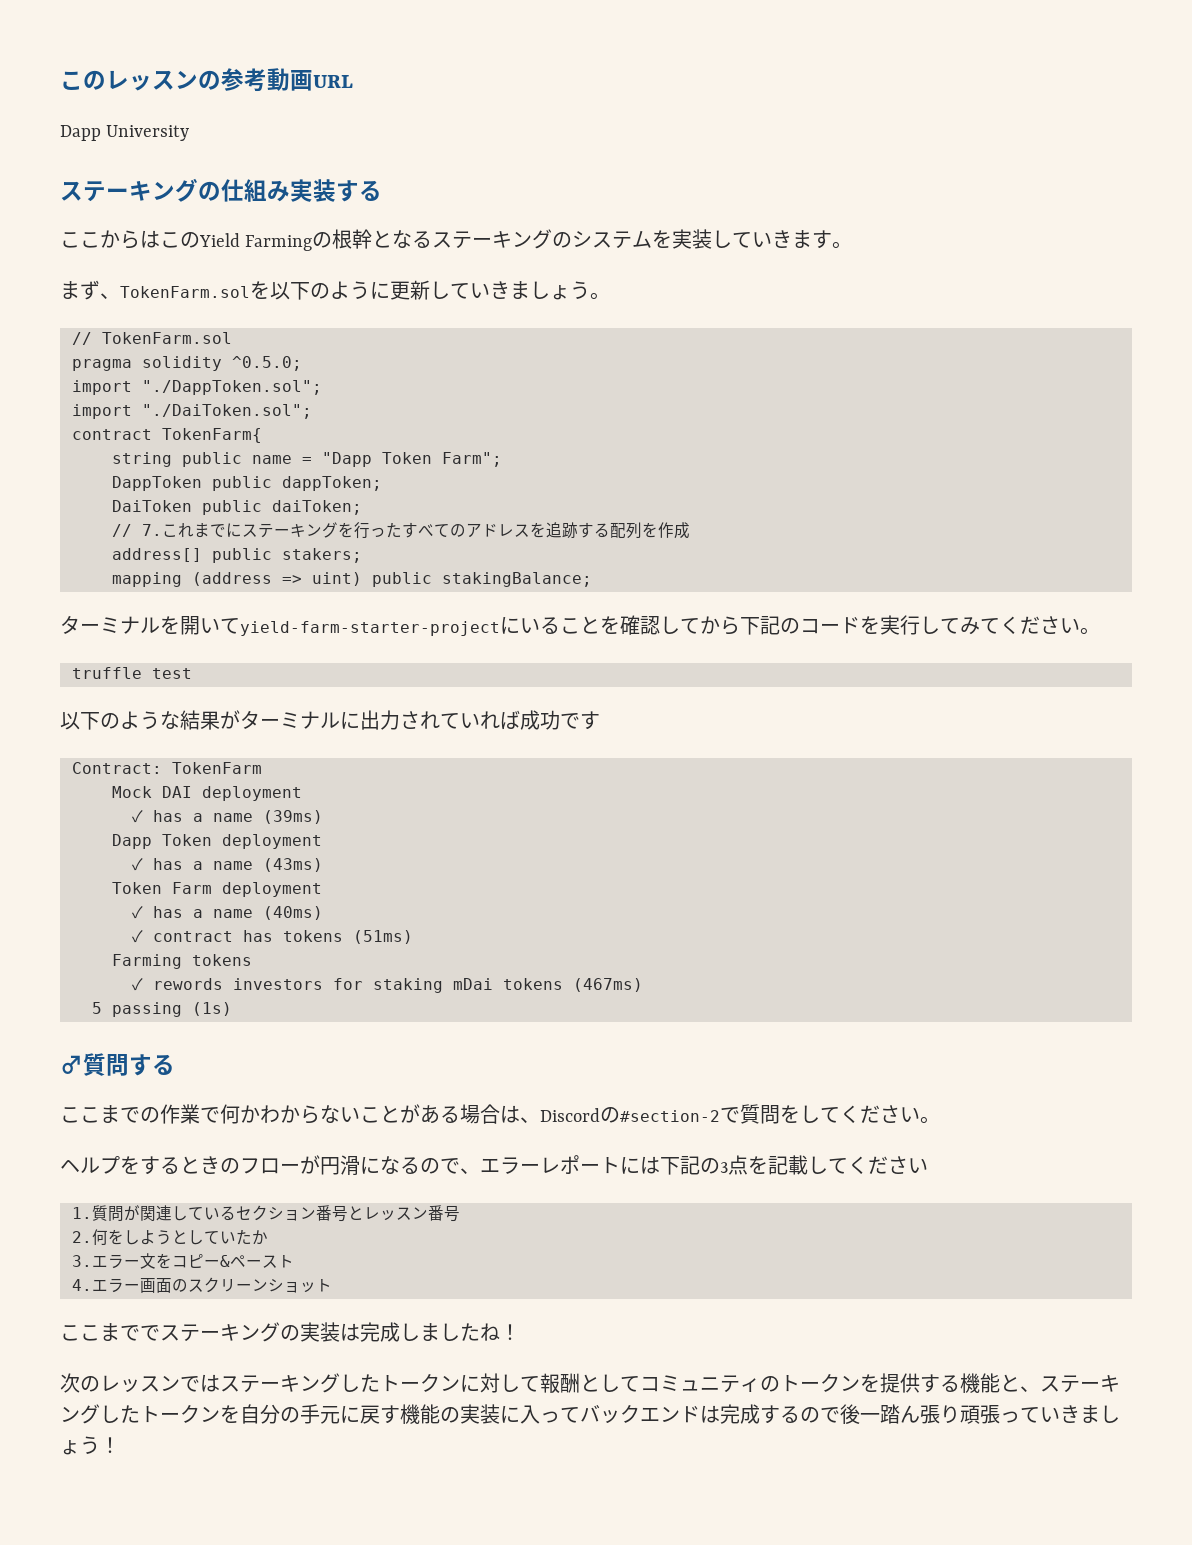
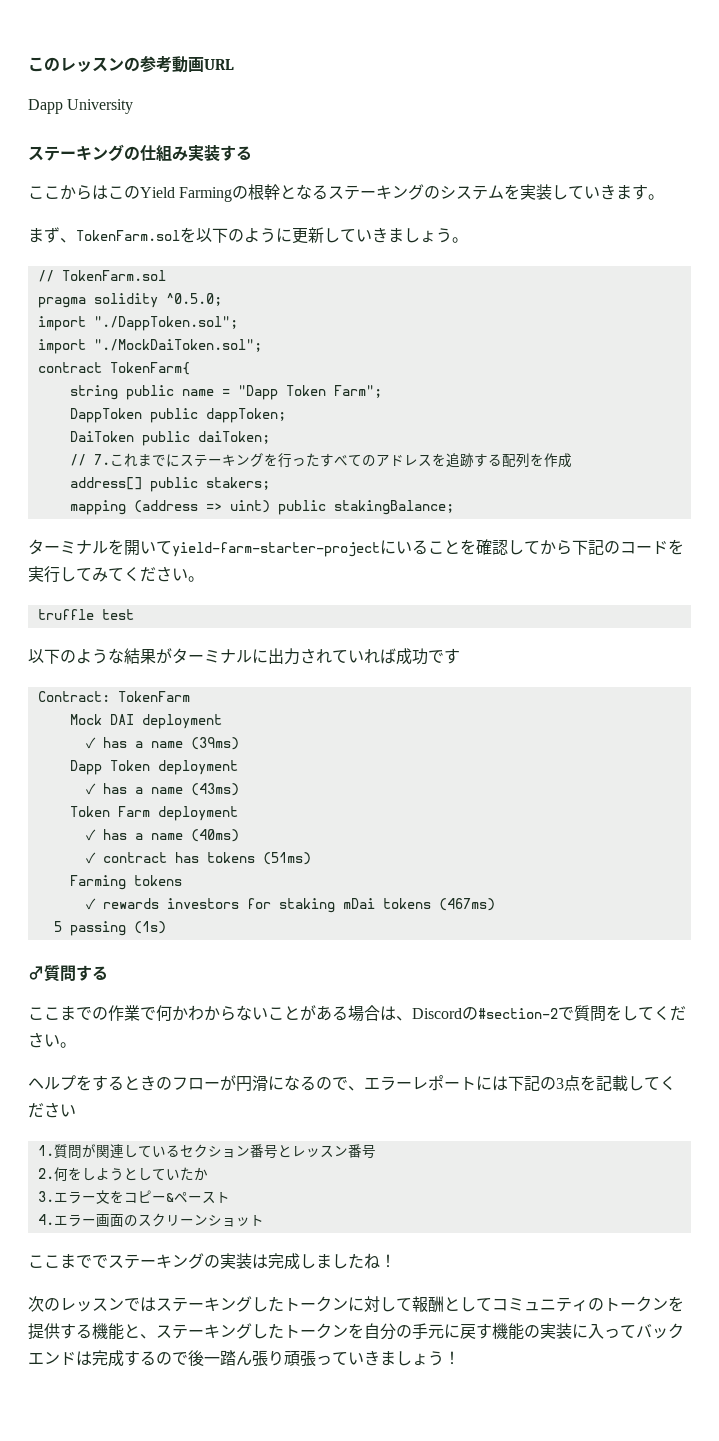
[142,404,312,419] "./DaiToken.sol"; -> [93,339,262,352] "./MockDaiToken.sol";
[153,978,223,990] rewords -> [102,898,159,909] rewards

